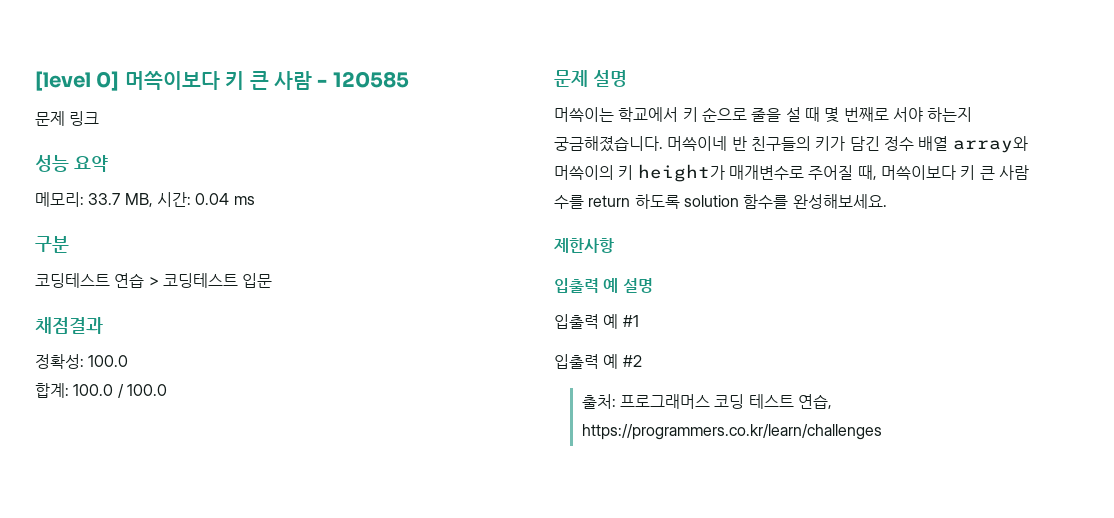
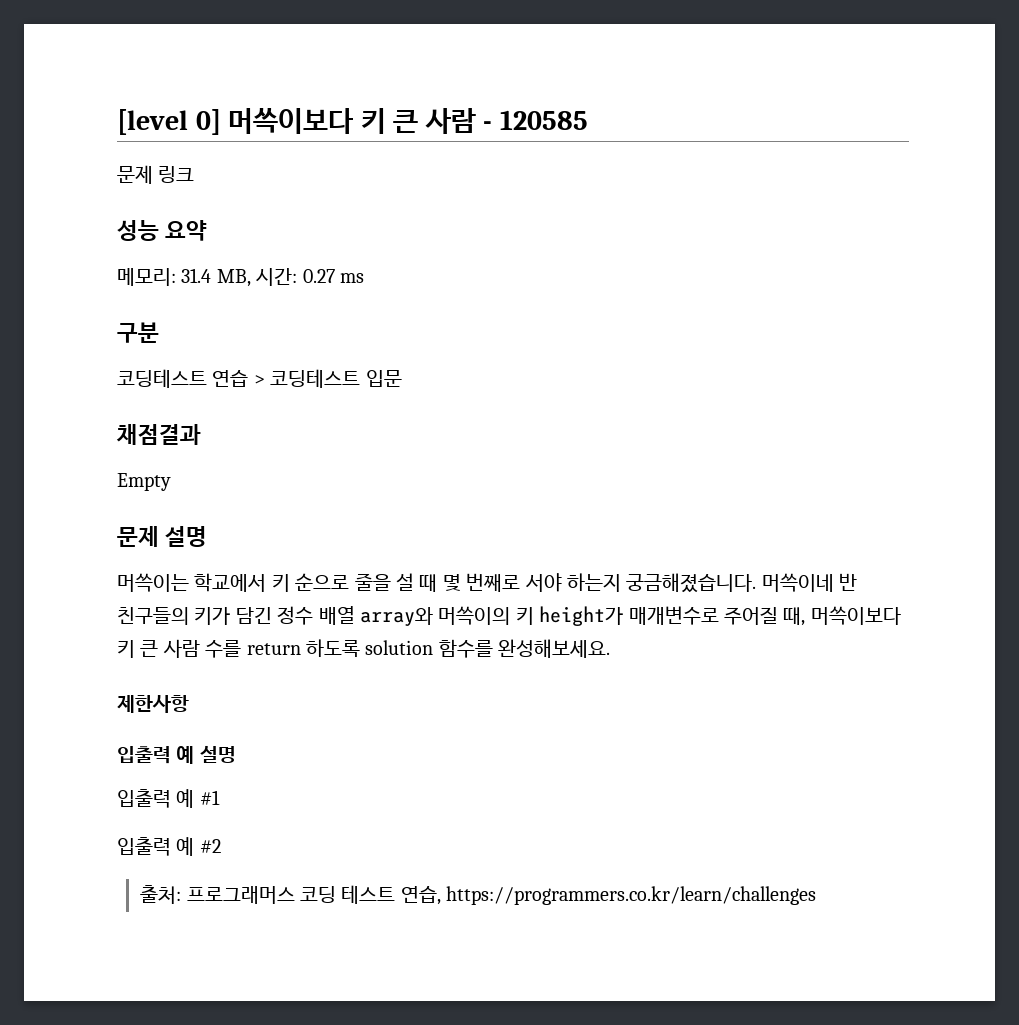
[88,193,121,205] 33.7 -> [181,268,212,283] 31.4
[195,193,230,205] 0.04 -> [302,269,335,283] 0.27
[35,354,129,369] [35,383,167,398] 정확성: 100.0 // 합계: 100.0 / 100.0 -> [117,473,171,491] Empty

